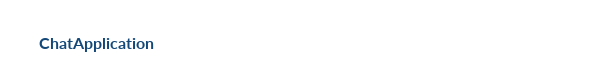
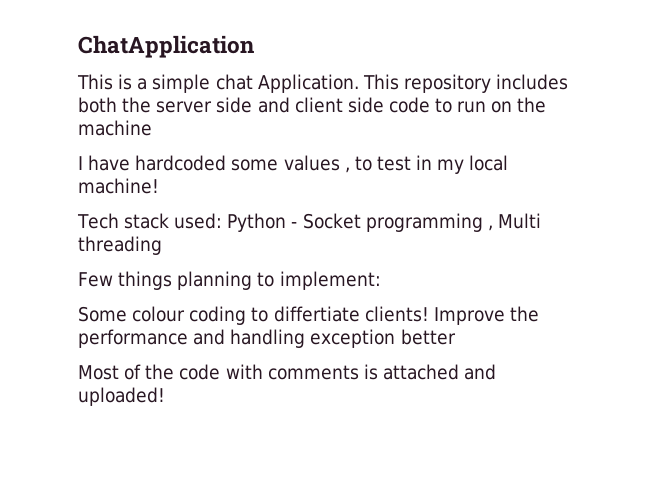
(154, 45) none -> [77,74,569,93] [78,97,547,113] [78,120,152,136] [78,155,509,174] [78,178,159,194] [77,213,541,232] [78,236,162,255] [78,271,381,290] [78,306,539,325] [78,329,456,348] [78,364,497,380] [78,387,165,406] // This is a simple chat Application. This repository includes both the server side and client side code to run on the machine // I have hardcoded some values , to test in my local machine! // Tech stack used: Python - Socket programming , Multi threading // Few things planning to implement: // Some colour coding to differtiate clients! Improve the performance and handling exception better // Most of the code with comments is attached and uploaded!

